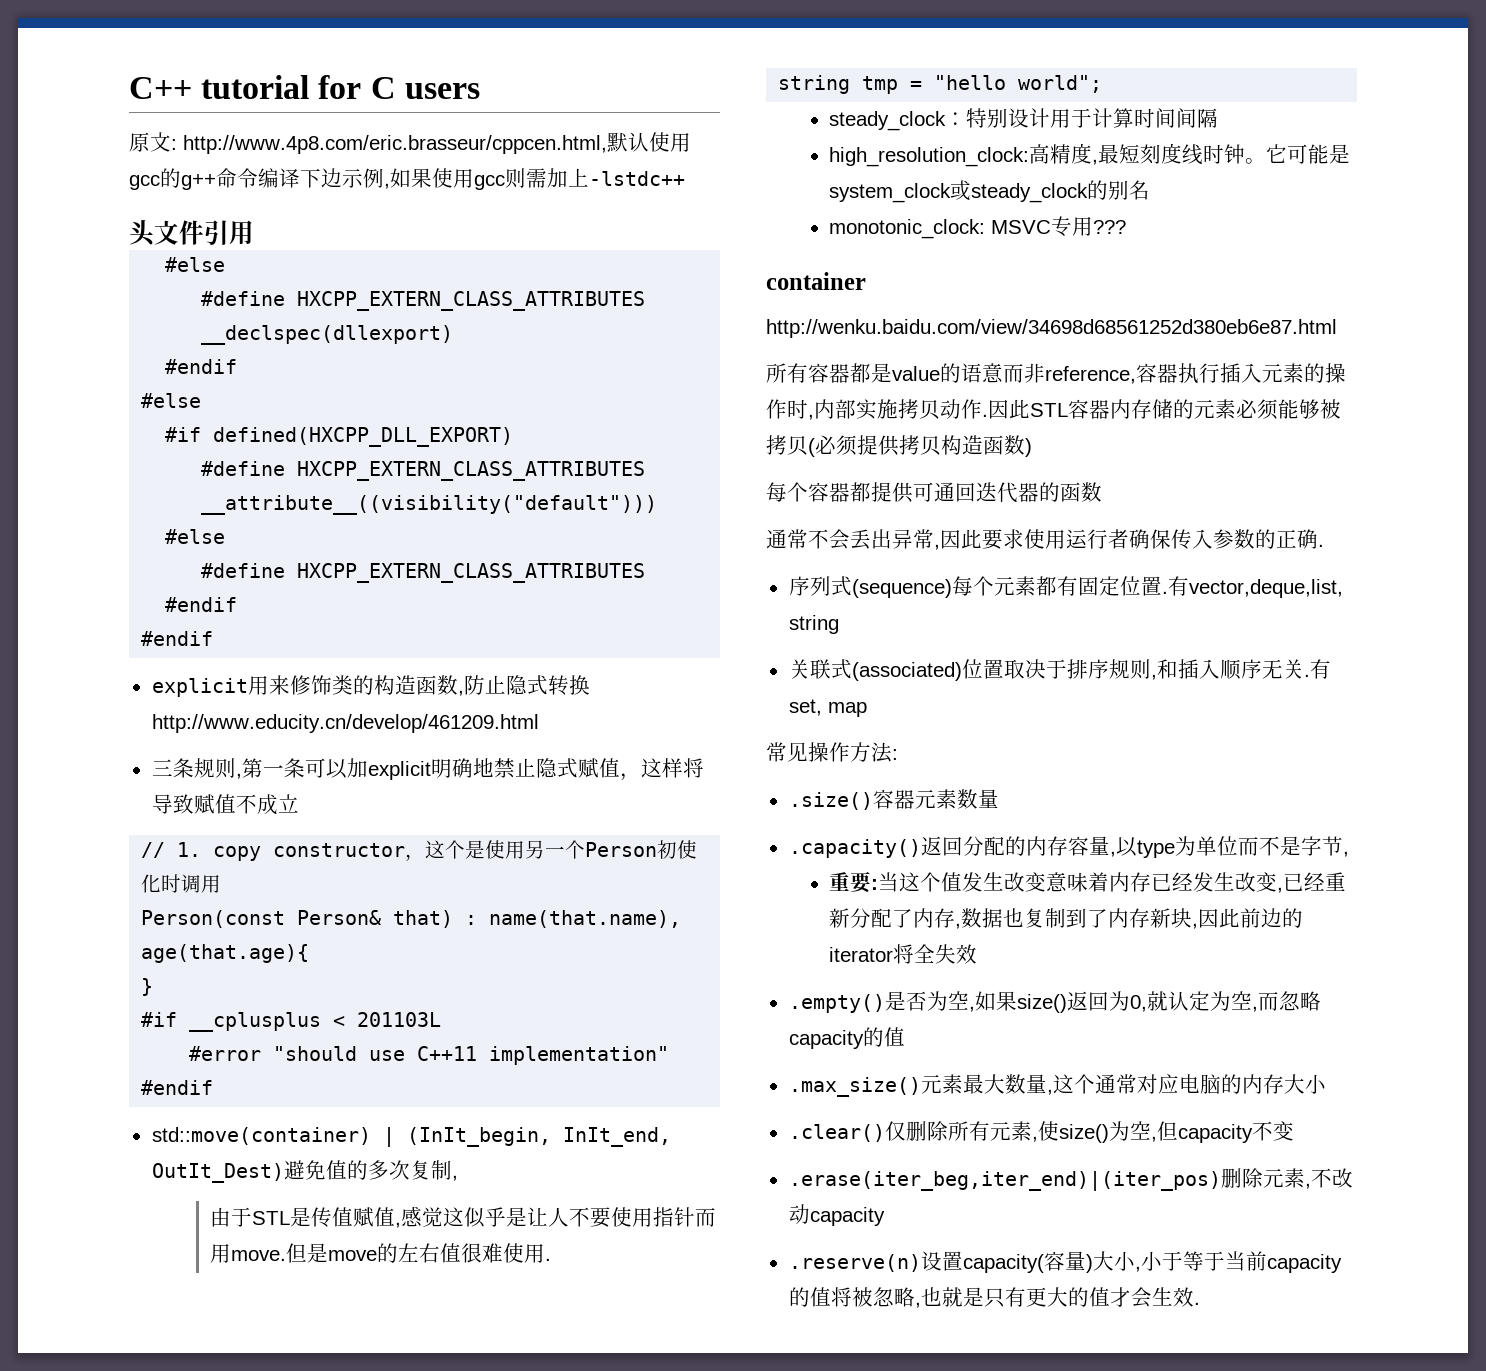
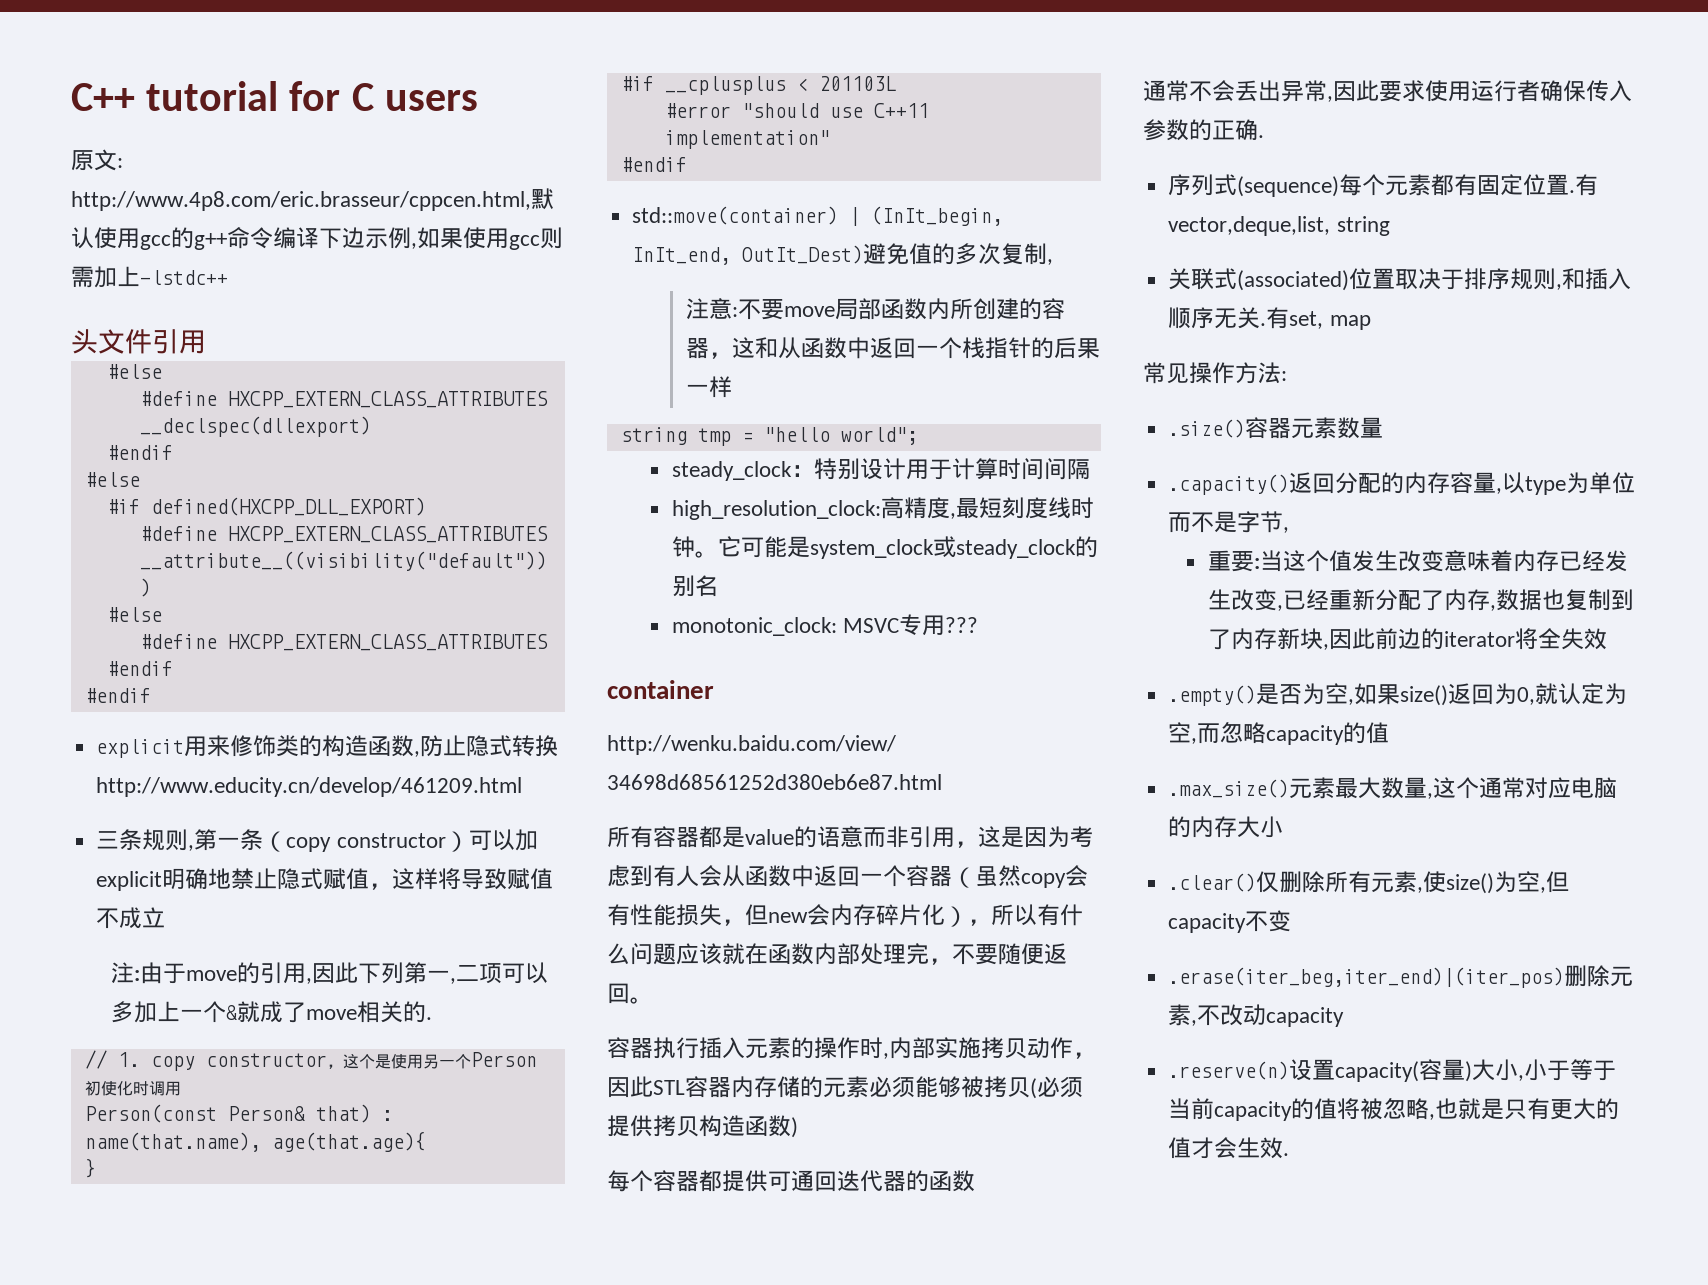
(305, 768) none -> [263,831,469,852] （copy constructor）
(299, 803) none -> [110,962,548,984] [110,1001,432,1023] // 注:由于move的引用,因此下列第一,二项可以多加上一个&就成了move相关的.
[210,1206,717,1228] [210,1243,552,1263] 由于STL是传值赋值,感觉这似乎是让人不要使用指针而用move.但是move的左右值很难使用. -> [686,298,1066,320] [686,337,1101,359] [686,376,733,398] 注意:不要move局部函数内所创建的容器，这和从函数中返回一个栈指针的后果一样
[1045,366,1136,384] reference, -> [909,826,1093,848] [607,865,1088,888] [607,904,1083,927] [607,943,1067,965] [607,983,653,1004] 引用，这是因为考虑到有人会从函数中返回一个容器（虽然copy会有性能损失，但new会内存碎片化），所以有什么问题应该就在函数内部处理完，不要随便返回。 //
[982,414,988,417] . -> [1073,1052,1096,1059] ，

